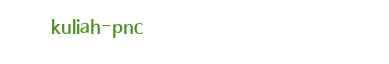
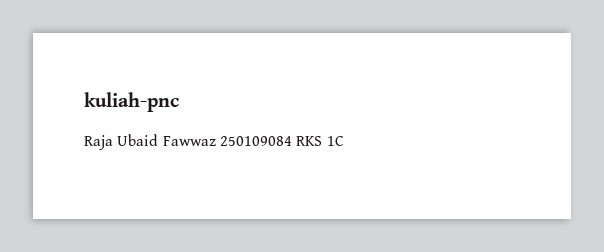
(143, 28) none -> [84,134,344,150] // Raja Ubaid Fawwaz 250109084 RKS 1C

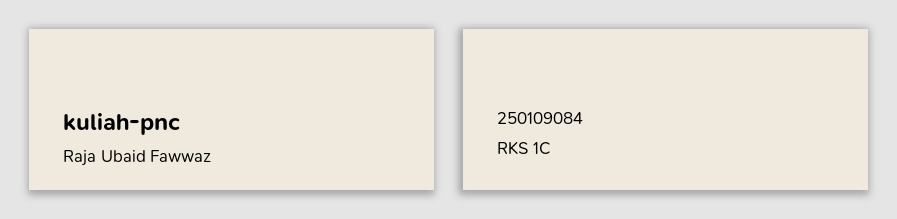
(216, 141) none -> (212, 156) //
(292, 141) none -> (583, 118) //

